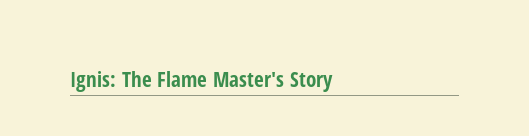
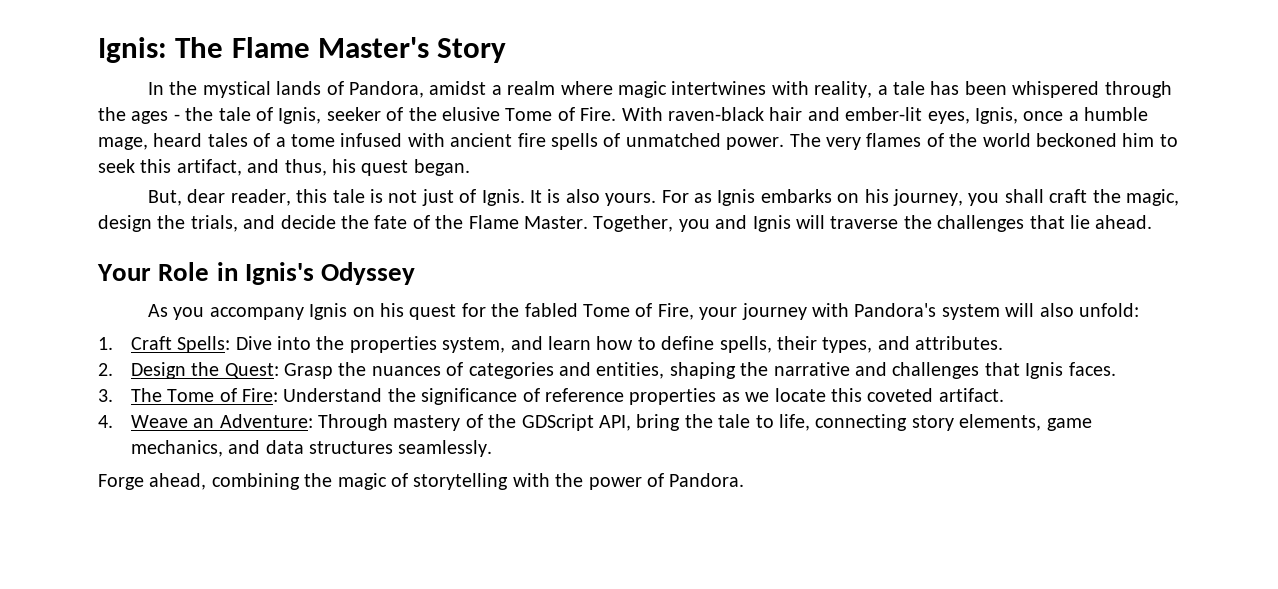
(333, 82) none -> [147,81,1172,98] [98,107,1149,124] [98,133,1178,150] [98,159,470,176] [147,189,1179,206] [98,215,1153,232] [97,262,416,285] [147,303,1139,320] [98,336,1004,353] [98,362,1116,379] [98,388,1004,405] [98,414,1092,431] [130,440,493,457] [98,473,745,490] // In the mystical lands of Pandora, amidst a realm where magic intertwines with reality, a tale has been whispered through the ages - the tale of Ignis, seeker of the elusive Tome of Fire. With raven-black hair and ember-lit eyes, Ignis, once a humble mage, heard tales of a tome infused with ancient fire spells of unmatched power. The very flames of the world beckoned him to seek this artifact, and thus, his quest began. // But, dear reader, this tale is not just of Ignis. It is also yours. For as Ignis embarks on his journey, you shall craft the magic, design the trials, and decide the fate of the Flame Master. Together, you and Ignis will traverse the challenges that lie ahead. // Your Role in Ignis's Odyssey // As you accompany Ignis on his quest for the fabled Tome of Fire, your journey with Pandora's system will also unfold: // 1. Craft Spells: Dive into the properties system, and learn how to define spells, their types, and attributes. // 2. Design the Quest: Grasp the nuances of categories and entities, shaping the narrative and challenges that Ignis faces. // 3. The Tome of Fire: Understand the significance of reference properties as we locate this coveted artifact. // 4. Weave an Adventure: Through mastery of the GDScript API, bring the tale to life, connecting story elements, game mechanics, and data structures seamlessly. // Forge ahead, combining the magic of storytelling with the power of Pandora.

